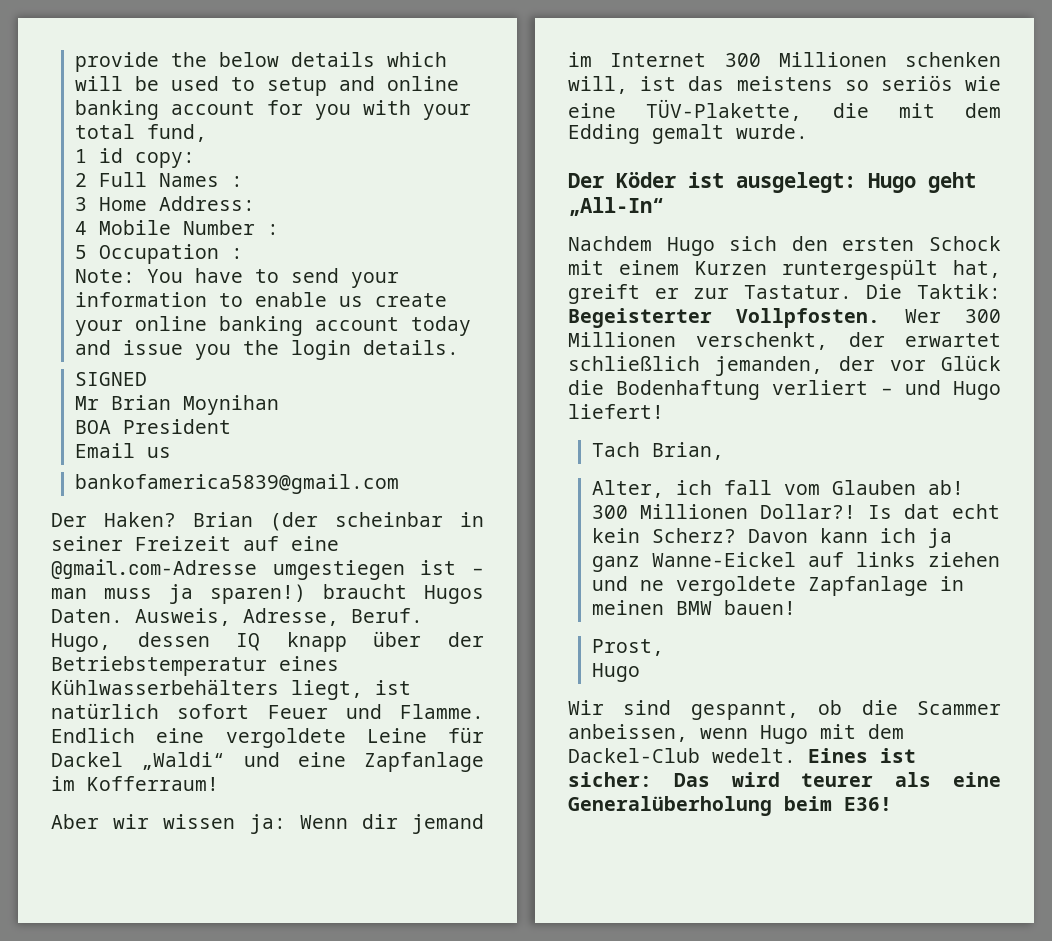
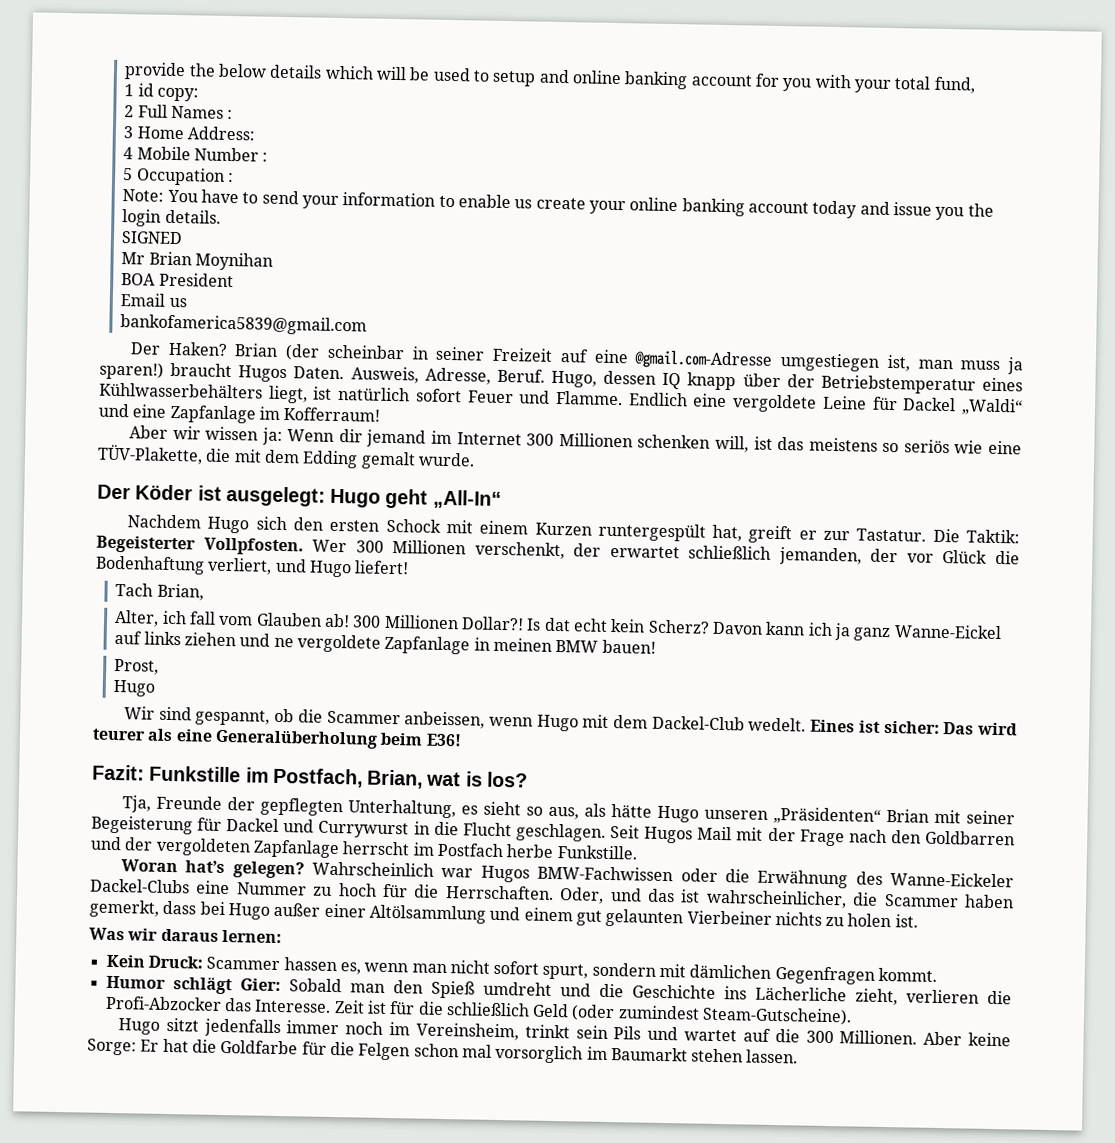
[420,560,484,575] ist – -> [886,354,910,372] ist,
[772,380,893,395] verliert – -> [207,557,273,575] verliert,
(892, 804) none -> [92,764,528,789] [121,795,1016,825] [91,815,1016,847] [90,836,638,860] [120,859,1014,889] [90,878,1014,909] [89,899,918,928] [89,927,282,944] [105,954,938,985] [105,975,1012,1006] [104,995,853,1026] [117,1017,1012,1047] [87,1038,799,1064] // Fazit: Funkstille im Postfach, Brian, wat is los? // Tja, Freunde der gepflegten Unterhaltung, es sieht so aus, als hätte Hugo unseren „Präsidenten“ Brian mit seiner Begeisterung für Dackel und Currywurst in die Flucht geschlagen. Seit Hugos Mail mit der Frage nach den Goldbarren und der vergoldeten Zapfanlage herrscht im Postfach herbe Funkstille. // Woran hat’s gelegen? Wahrscheinlich war Hugos BMW-Fachwissen oder die Erwähnung des Wanne-Eickeler Dackel-Clubs eine Nummer zu hoch für die Herrschaften. Oder, und das ist wahrscheinlicher, die Scammer haben gemerkt, dass bei Hugo außer einer Altölsammlung und einem gut gelaunten Vierbeiner nichts zu holen ist. // Was wir daraus lernen: // Kein Druck: Scammer hassen es, wenn man nicht sofort spurt, sondern mit dämlichen Gegenfragen kommt. // Humor schlägt Gier: Sobald man den Spieß umdreht und die Geschichte ins Lächerliche zieht, verlieren die Profi-Abzocker das Interesse. Zeit ist für die schließlich Geld (oder zumindest Steam-Gutscheine). // Hugo sitzt jedenfalls immer noch im Vereinsheim, trinkt sein Pils und wartet auf die 300 Millionen. Aber keine Sorge: Er hat die Goldfarbe für die Felgen schon mal vorsorglich im Baumarkt stehen lassen.

